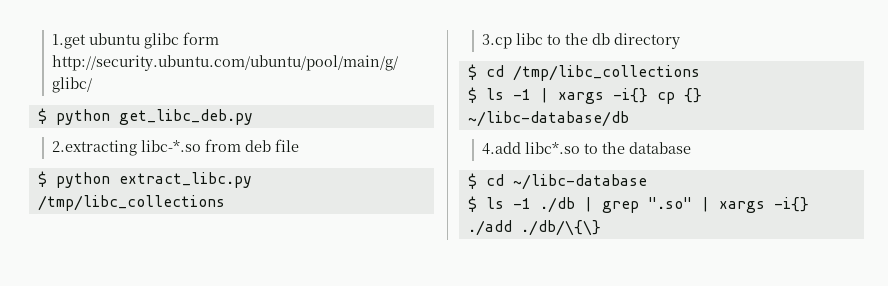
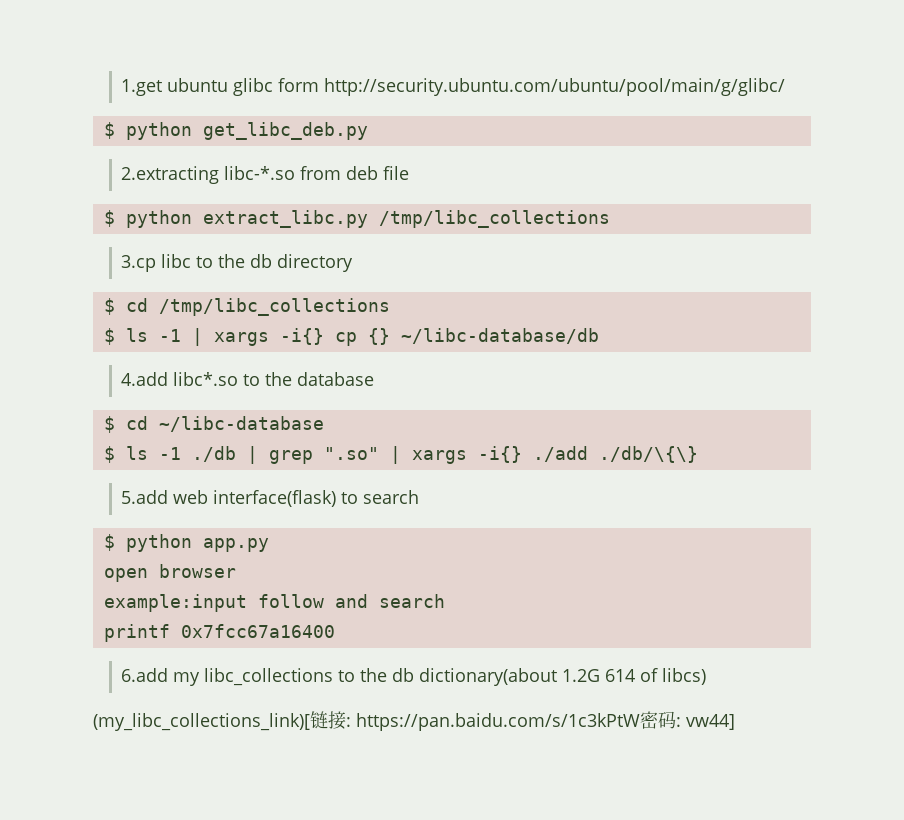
(601, 228) none -> [121,490,420,507] [103,534,269,552] [103,564,236,582] [103,594,445,612] [103,624,335,642] [121,668,707,686] [93,711,735,731] // 5.add web interface(flask) to search // $ python app.py // open browser // example:input follow and search // printf 0x7fcc67a16400 // 6.add my libc_collections to the db dictionary(about 1.2G 614 of libcs) // (my_libc_collections_link)[链接: https://pan.baidu.com/s/1c3kPtW密码: vw44]

